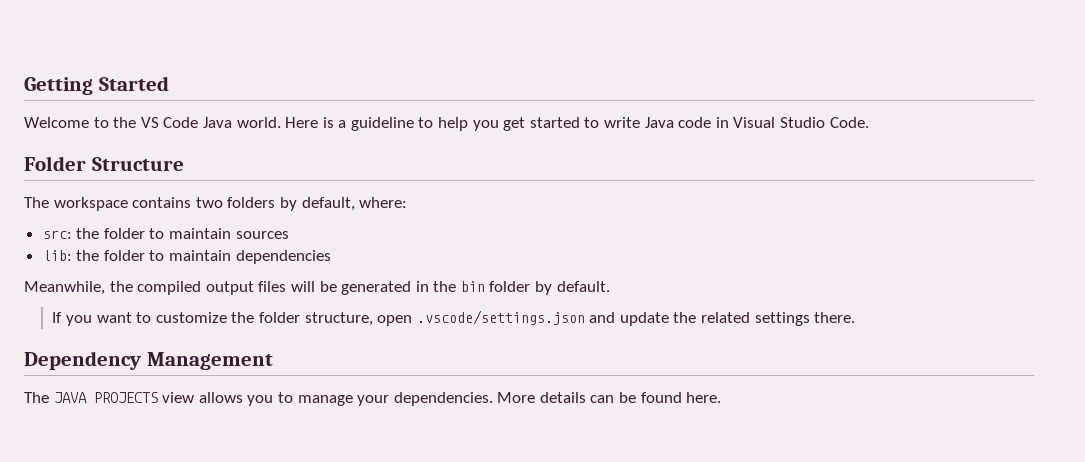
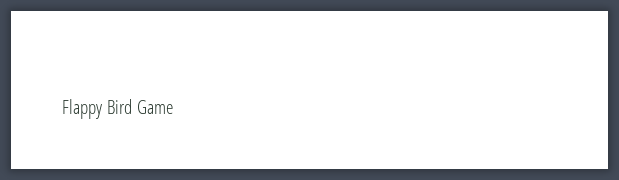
[24,76,169,95] [24,117,869,131] [24,156,184,171] [24,197,408,211] [42,228,289,239] [42,250,331,264] [24,281,610,295] [52,310,856,326] [24,351,273,370] [24,392,722,406] Getting Started // Welcome to the VS Code Java world. Here is a guideline to help you get started to write Java code in Visual Studio Code. // Folder Structure // The workspace contains two folders by default, where: // src: the folder to maintain sources // lib: the folder to maintain dependencies // Meanwhile, the compiled output files will be generated in the bin folder by default. // If you want to customize the folder structure, open .vscode/settings.json and update the related settings there. // Dependency Management // The JAVA PROJECTS view allows you to manage your dependencies. More details can be found here. -> [62,99,173,119] Flappy Bird Game

